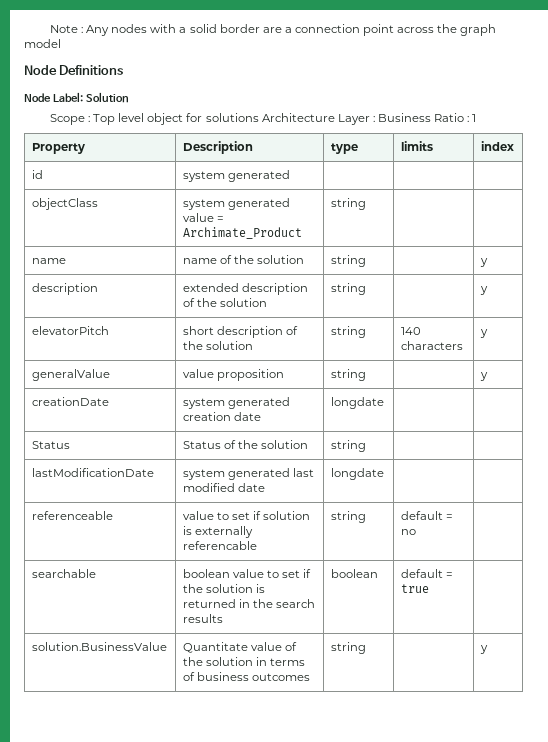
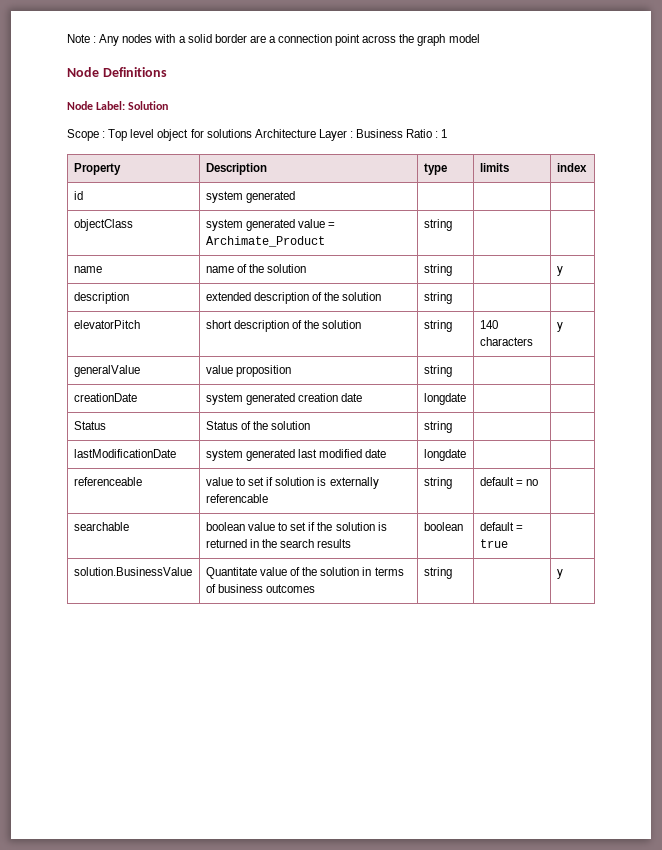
[479,286,488,295] y -> (452, 298) none
[479,372,488,381] y -> (452, 371) none

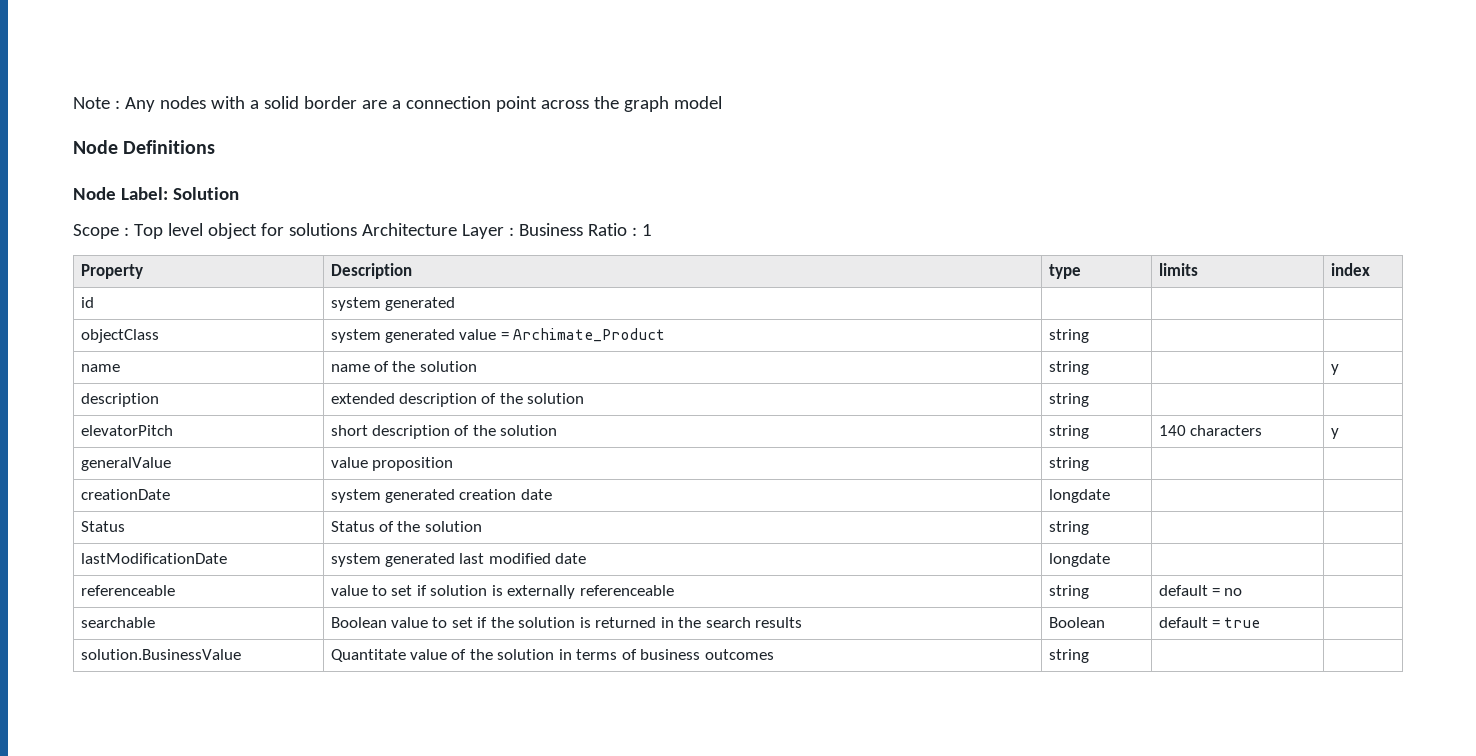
[205,494,268,503] referencable -> [579,585,674,596] referenceable
[205,522,245,531] boolean -> [330,617,387,628] Boolean
[423,522,463,531] boolean -> [1048,617,1105,628] Boolean
[556,569,563,579] y -> (1089, 656) none

